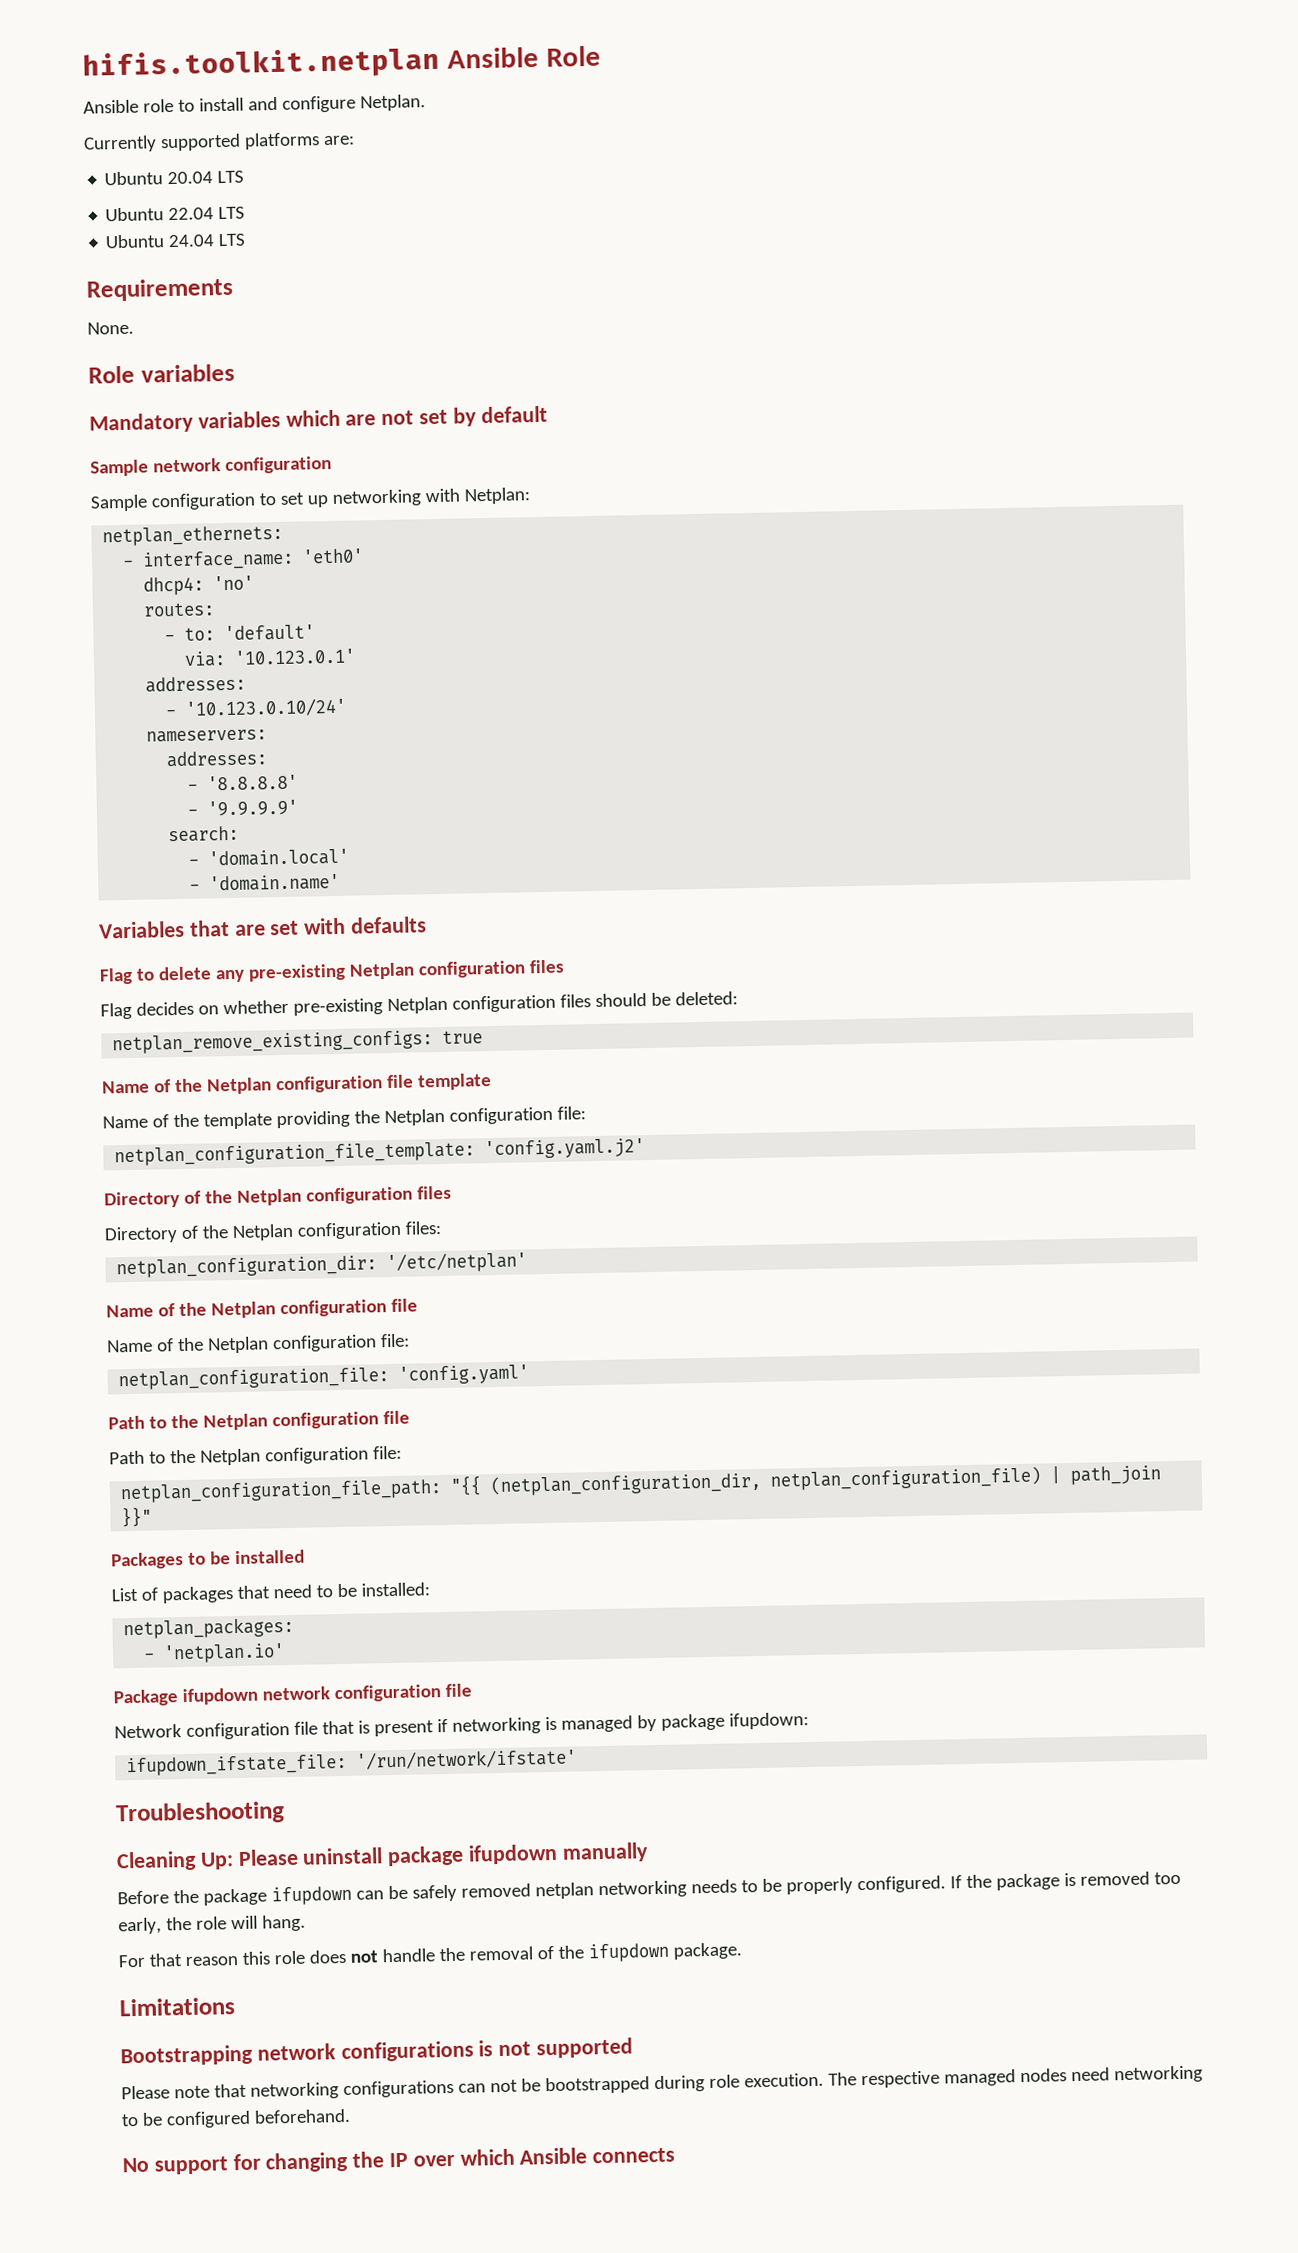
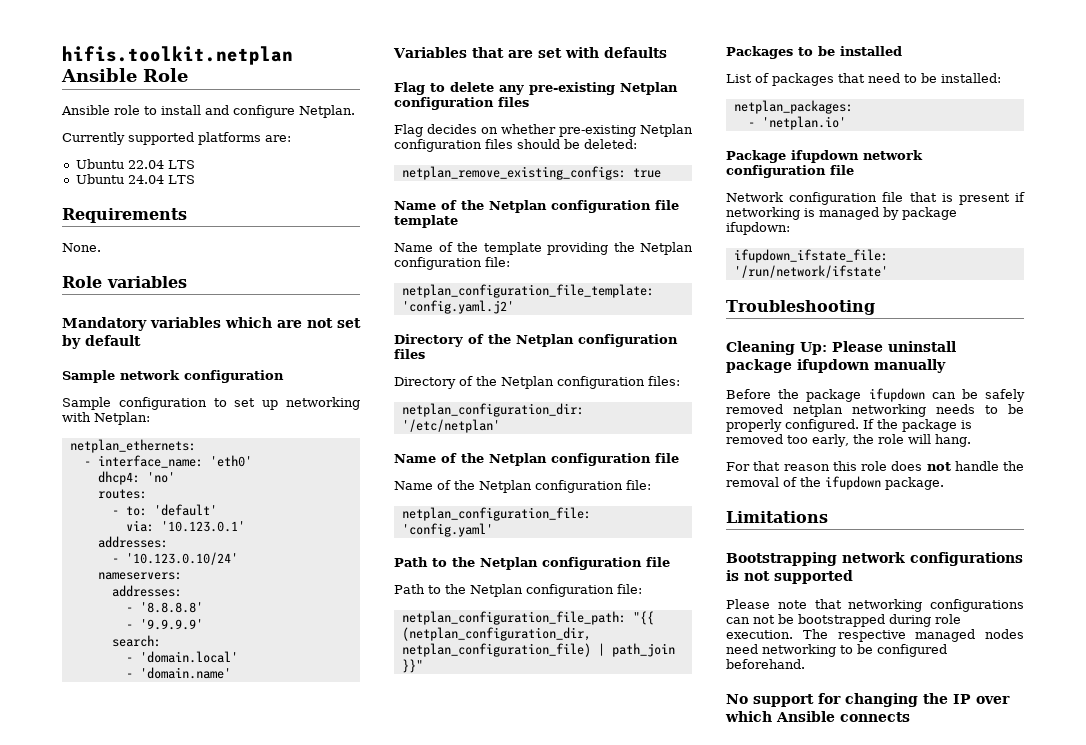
[104,170,245,186] // Ubuntu 20.04 LTS -> (291, 138) none

